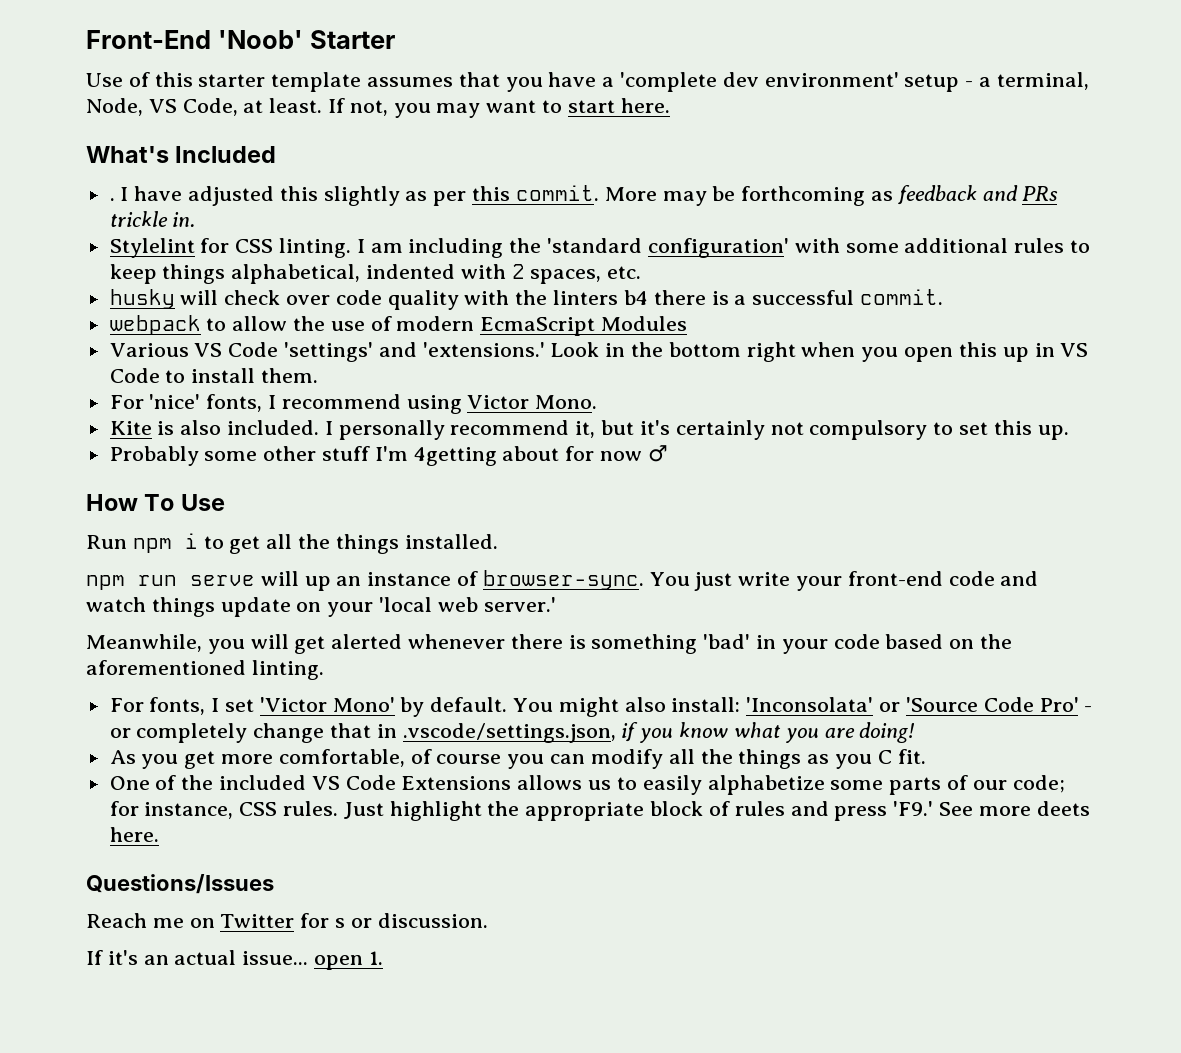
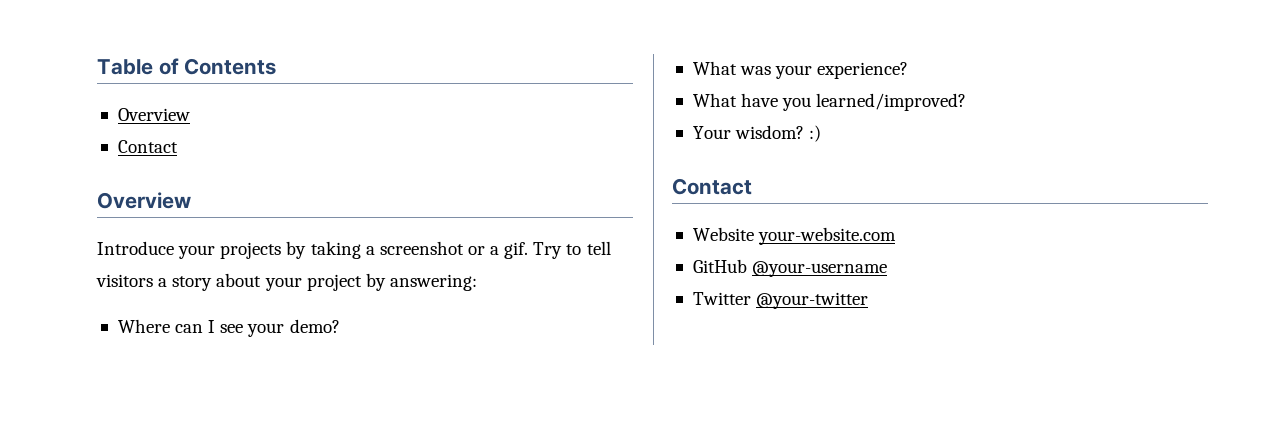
[86,30,395,49] [86,72,1089,92] [86,98,670,118] [86,146,277,163] [109,185,1059,206] [109,211,196,227] [109,238,1090,258] [109,264,642,284] [109,289,943,310] [109,315,688,336] [109,342,1089,362] [109,368,319,383] [109,394,598,414] [109,420,1069,440] [109,445,668,466] [86,494,225,511] [86,533,498,554] [86,570,1039,591] [86,597,556,617] [86,634,1013,654] [86,660,324,680] [109,697,1093,717] [109,722,915,743] [109,749,926,769] [109,775,1065,795] [109,801,1090,821] [109,827,159,842] [86,874,274,894] [86,913,488,928] [86,950,383,970] Front-End 'Noob' Starter // Use of this starter template assumes that you have a 'complete dev environment' setup - a terminal, Node, VS Code, at least. If not, you may want to start here. // What's Included // . I have adjusted this slightly as per this commit. More may be forthcoming as feedback and PRs trickle in. // Stylelint for CSS linting. I am including the 'standard configuration' with some additional rules to keep things alphabetical, indented with 2 spaces, etc. // husky will check over code quality with the linters b4 there is a successful commit. // webpack to allow the use of modern EcmaScript Modules // Various VS Code 'settings' and 'extensions.' Look in the bottom right when you open this up in VS Code to install them. // For 'nice' fonts, I recommend using Victor Mono. // Kite is also included. I personally recommend it, but it's certainly not compulsory to set this up. // Probably some other stuff I'm 4getting about for now ♂ // How To Use // Run npm i to get all the things installed. // npm run serve will up an instance of browser-sync. You just write your front-end code and watch things update on your 'local web server.' // Meanwhile, you will get alerted whenever there is something 'bad' in your code based on the aforementioned linting. // For fonts, I set 'Victor Mono' by default. You might also install: 'Inconsolata' or 'Source Code Pro' - or completely change that in .vscode/settings.json, if you know what you are doing! // As you get more comfortable, of course you can modify all the things as you C fit. // One of the included VS Code Extensions allows us to easily alphabetize some parts of our code; for instance, CSS rules. Just highlight the appropriate block of rules and press 'F9.' See more deets here. // Questions/Issues // Reach me on Twitter for s or discussion. // If it's an actual issue... open 1. -> [97,58,277,75] [117,108,190,121] [117,140,178,153] [97,192,191,209] [97,241,611,259] [96,273,477,291] [117,319,340,337] [692,61,909,79] [692,93,967,111] [692,125,822,142] [672,178,752,195] [692,227,897,245] [692,259,888,277] [692,292,869,309] Table of Contents // Overview // Contact // Overview // Introduce your projects by taking a screenshot or a gif. Try to tell visitors a story about your project by answering: // Where can I see your demo? // What was your experience? // What have you learned/improved? // Your wisdom? :) // Contact // Website your-website.com // GitHub @your-username // Twitter @your-twitter

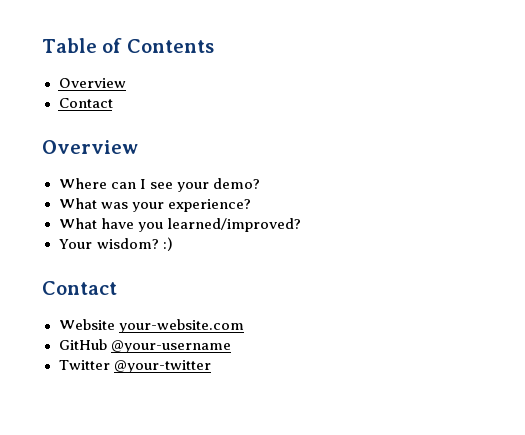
[97,241,611,259] [96,273,477,291] // Introduce your projects by taking a screenshot or a gif. Try to tell visitors a story about your project by answering: -> (138, 147) none

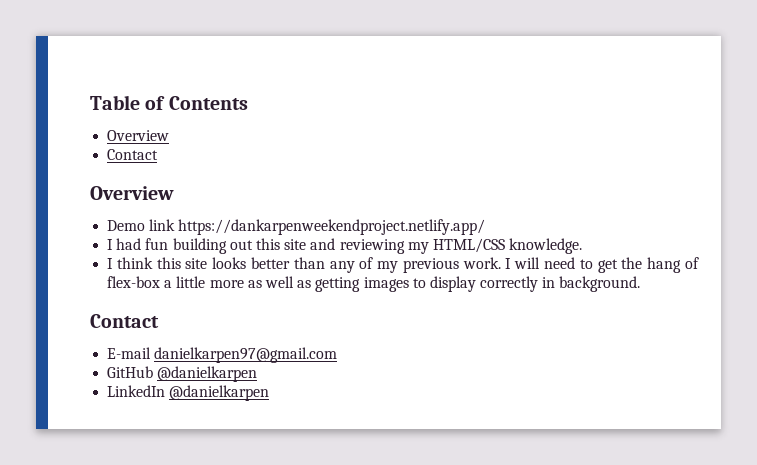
[58,178,260,192] [58,198,251,212] [58,218,301,232] [58,237,173,251] [42,281,117,295] [58,319,244,333] Where can I see your demo? // What was your experience? // What have you learned/improved? // Your wisdom? :) // Contact // Website your-website.com -> [107,219,486,235] [107,238,583,254] [107,257,700,273] [107,276,641,292] [90,314,159,328] [107,347,338,363] Demo link https://dankarpenweekendproject.netlify.app/ // I had fun building out this site and reviewing my HTML/CSS knowledge. // I think this site looks better than any of my previous work. I will need to get the hang of flex-box a little more as well as getting images to display correctly in background. // Contact // E-mail danielkarpen97@gmail.com
[110,340,231,353] [58,360,211,373] @your-username // Twitter @your-twitter -> [157,366,258,382] [107,385,270,401] @danielkarpen // LinkedIn @danielkarpen

